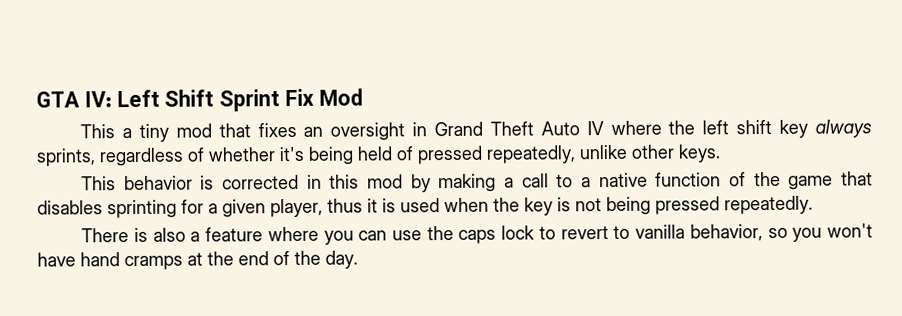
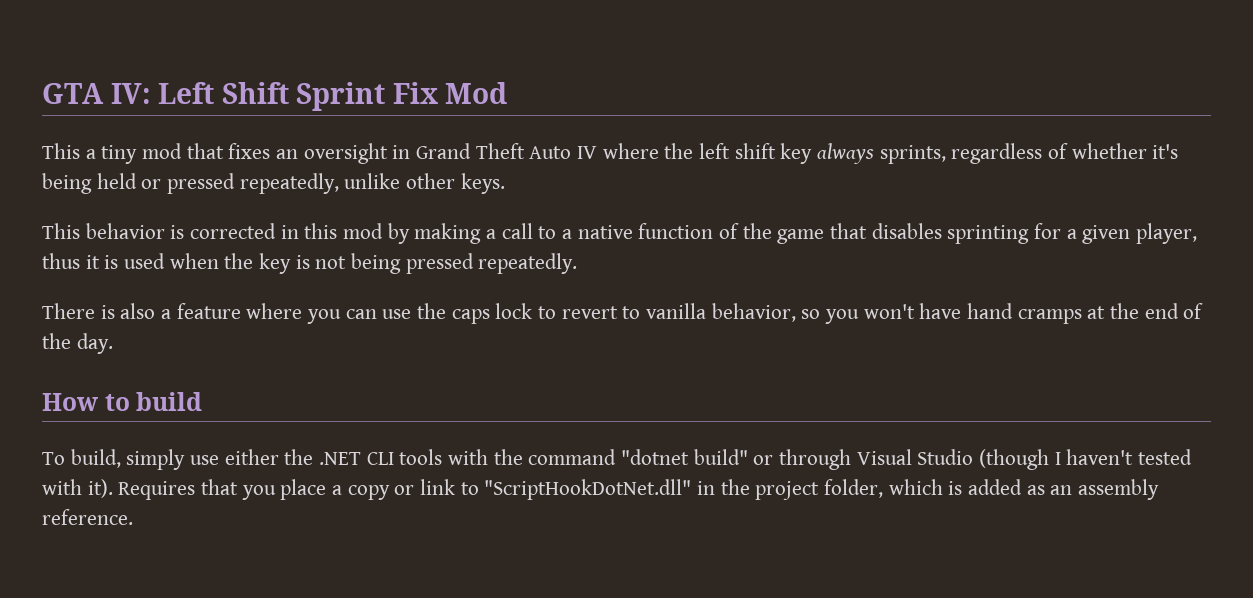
[396,146,414,161] of -> [141,179,162,189] or
(358, 259) none -> [42,392,203,411] [42,449,1193,470] [42,479,1160,500] [42,509,133,525] // How to build // To build, simply use either the .NET CLI tools with the command "dotnet build" or through Visual Studio (though I haven't tested with it). Requires that you place a copy or link to "ScriptHookDotNet.dll" in the project folder, which is added as an assembly reference.

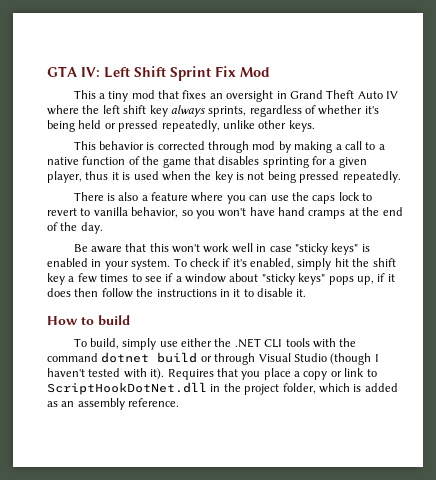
[280,223,338,239] in this -> [208,141,250,153] through
(113, 343) none -> [73,243,370,255] [47,258,396,270] [47,273,395,285] [47,288,307,298] // Be aware that this won't work well in case "sticky keys" is enabled in your system. To check if it's enabled, simply hit the shift key a few times to see if a window about "sticky keys" pops up, if it does then follow the instructions in it to disable it.
[621,449,748,465] "dotnet build" -> [101,352,198,363] dotnet build
[484,479,692,500] "ScriptHookDotNet.dll" -> [47,382,207,395] ScriptHookDotNet.dll

